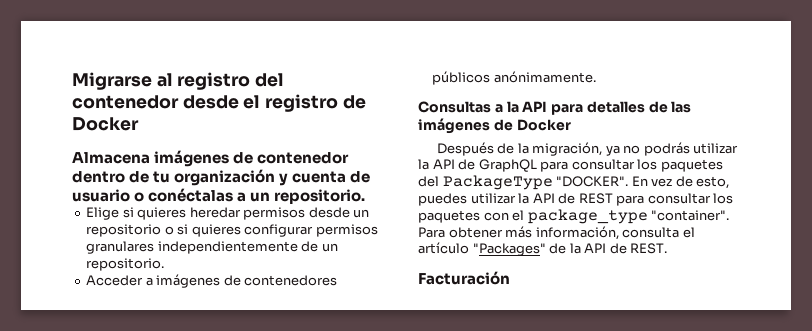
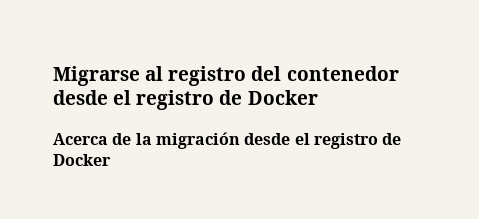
[72,150,350,167] [72,169,371,186] [72,188,366,204] [86,207,370,220] [86,224,378,237] [86,241,338,254] [86,258,165,271] [86,274,338,288] [432,71,596,85] [418,101,692,115] [418,118,571,134] [436,142,739,156] [418,159,723,172] [418,175,730,190] [418,193,734,206] [418,209,730,224] [418,226,695,240] [418,242,668,256] [418,271,510,285] Almacena imágenes de contenedor dentro de tu organización y cuenta de usuario o conéctalas a un repositorio. // Elige si quieres heredar permisos desde un repositorio o si quieres configurar permisos granulares independientemente de un repositorio. // Acceder a imágenes de contenedores públicos anónimamente. // Consultas a la API para detalles de las imágenes de Docker // Después de la migración, ya no podrás utilizar la API de GraphQL para consultar los paquetes del PackageType "DOCKER". En vez de esto, puedes utilizar la API de REST para consultar los paquetes con el package_type "container". Para obtener más información, consulta el artículo "Packages" de la API de REST. // Facturación -> [53,132,402,149] [53,154,111,166] Acerca de la migración desde el registro de Docker

